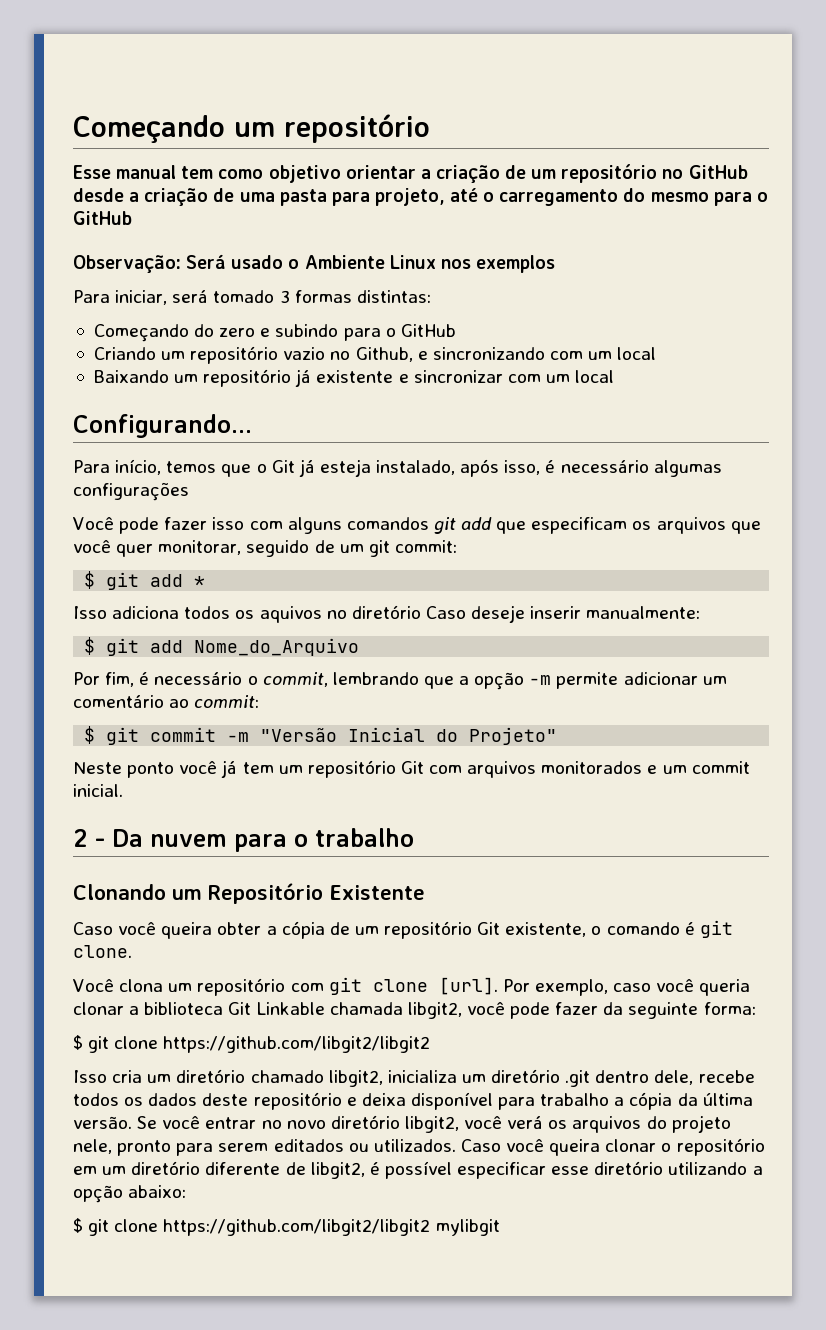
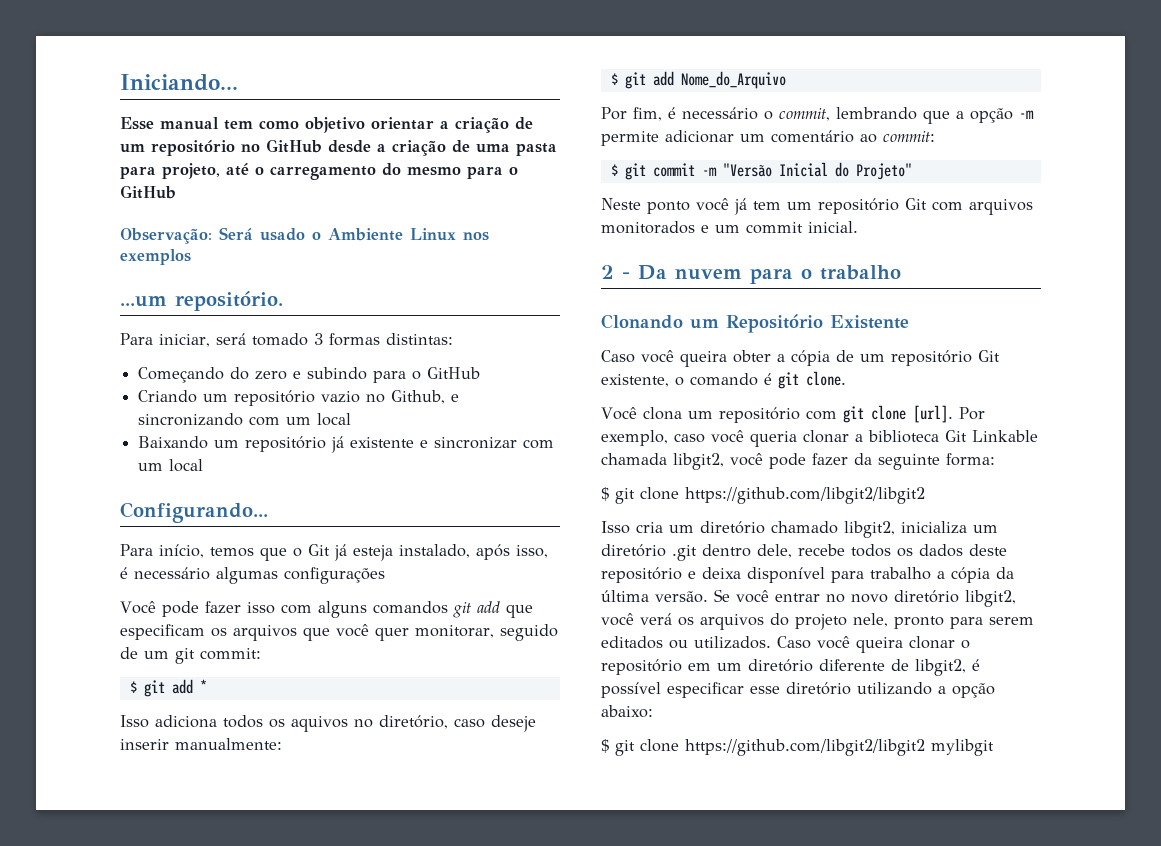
[73,114,430,143] Começando um repositório -> [120,74,238,91] Iniciando...
(555, 264) none -> [120,291,283,311] // ...um repositório.
[351,605,466,619] diretório Caso -> [379,715,485,729] diretório, caso

